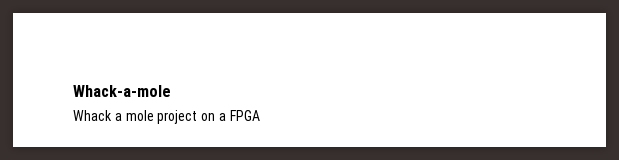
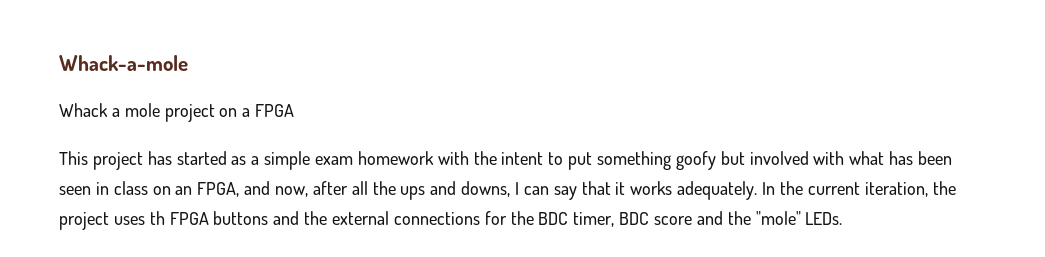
(260, 115) none -> [59,151,953,170] [59,181,956,200] [59,211,843,230] // This project has started as a simple exam homework with the intent to put something goofy but involved with what has been seen in class on an FPGA, and now, after all the ups and downs, I can say that it works adequately. In the current iteration, the project uses th FPGA buttons and the external connections for the BDC timer, BDC score and the "mole" LEDs.

